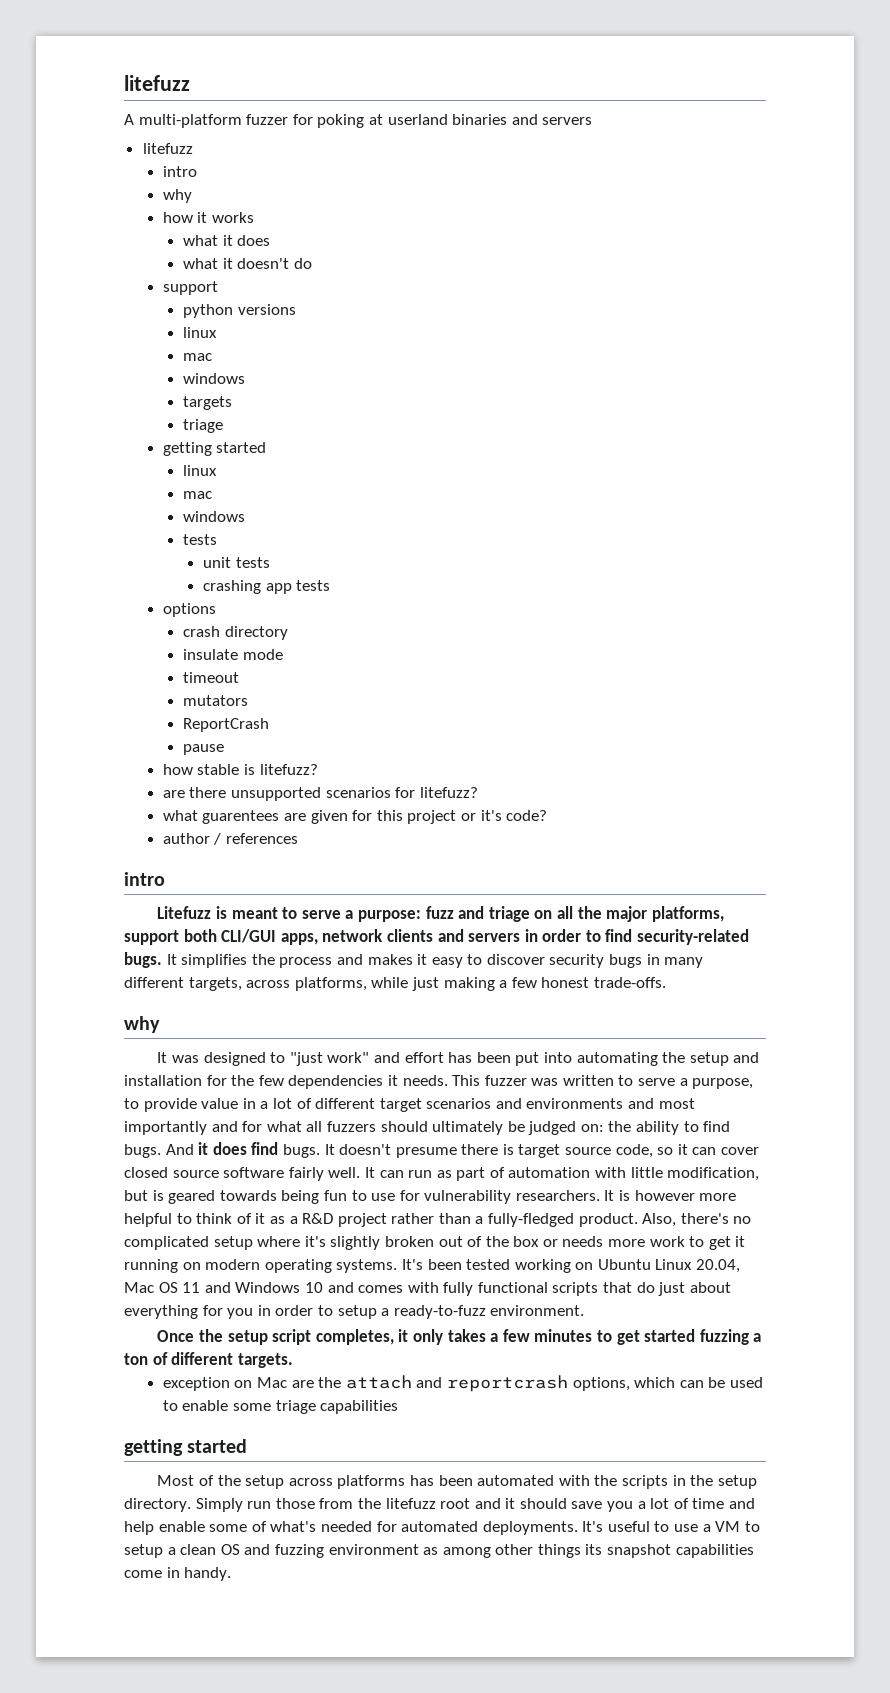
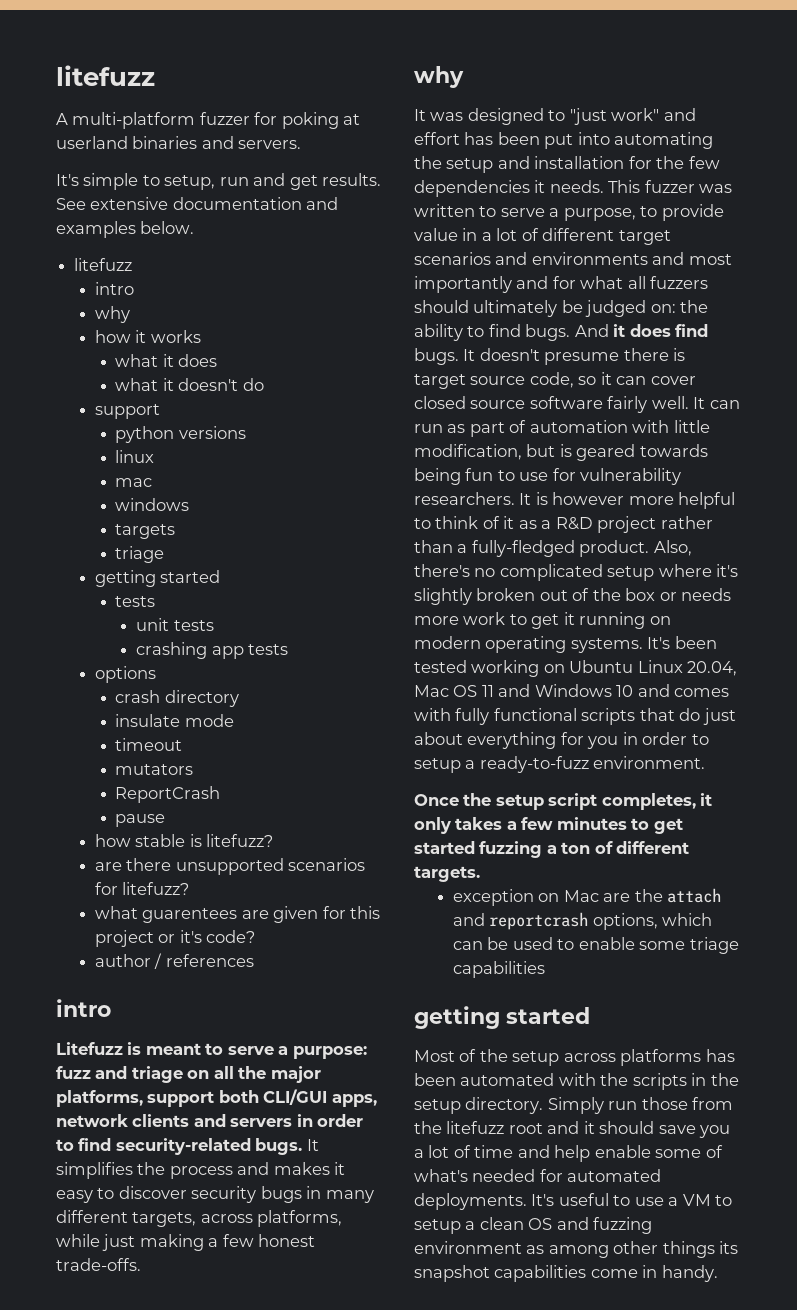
[542,117,593,125] servers -> [238,140,302,149] [56,173,382,190] [56,197,339,210] [56,221,195,238] servers. // It's simple to setup, run and get results. See extensive documentation and examples below.
[182,465,217,476] [182,491,212,499] [182,511,245,522] // linux // mac // windows -> (221, 576) none

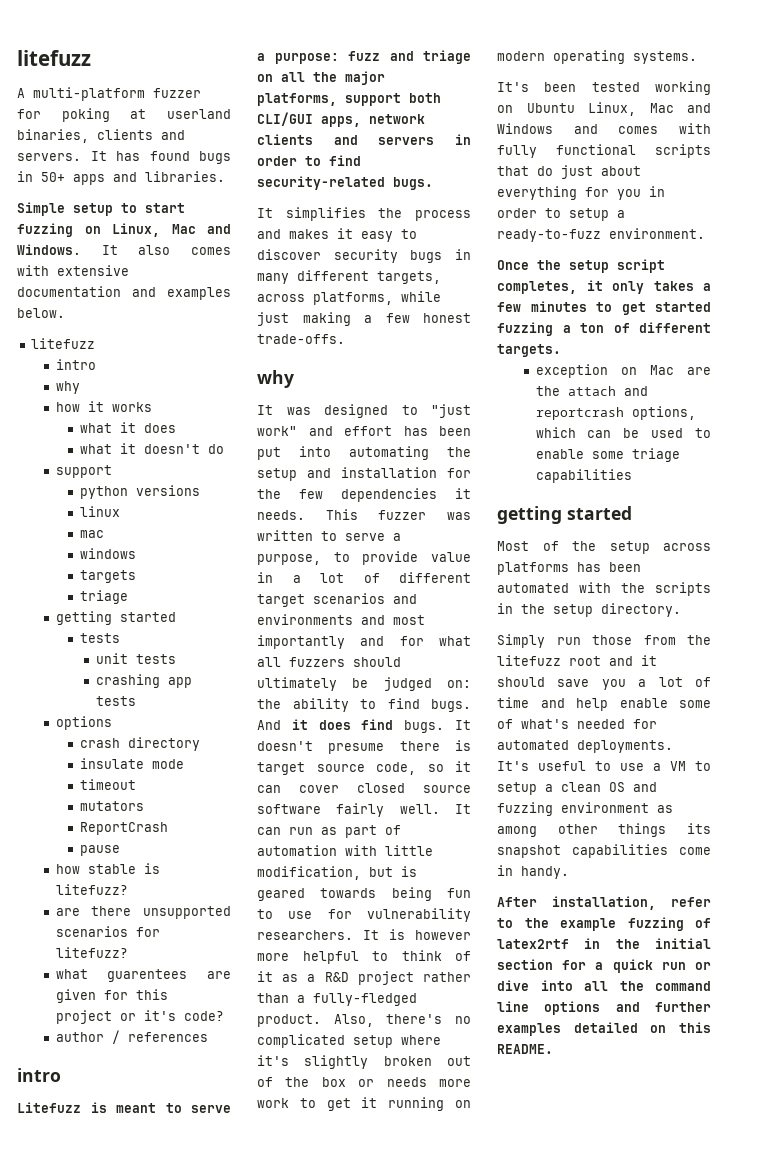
[132,136,198,149] binaries -> [17,129,153,143] binaries, clients
[56,173,382,190] [56,198,86,210] // It's simple to setup, run and get results. See -> [90,151,231,164] [17,171,225,185] [17,202,185,216] [17,223,231,237] [17,244,231,255] [17,265,49,276] It has found bugs in 50+ apps and libraries. // Simple setup to start fuzzing on Linux, Mac and Windows. It also comes with
(303, 1146) none -> (433, 183) //
(643, 645) none -> (697, 57) //
[637,660,738,676] [414,685,494,697] Linux 20.04, Mac OS 11 -> [588,102,674,116] Linux, Mac
[616,685,634,697] 10 -> (553, 128) none
(544, 1105) none -> (681, 610) //
(718, 1273) none -> [497,896,711,910] [497,917,711,931] [497,938,711,949] [497,959,711,973] [497,980,711,991] [497,1001,711,1015] [497,1022,711,1036] [497,1044,553,1054] // After installation, refer to the example fuzzing of latex2rtf in the initial section for a quick run or dive into all the command line options and further examples detailed on this README.

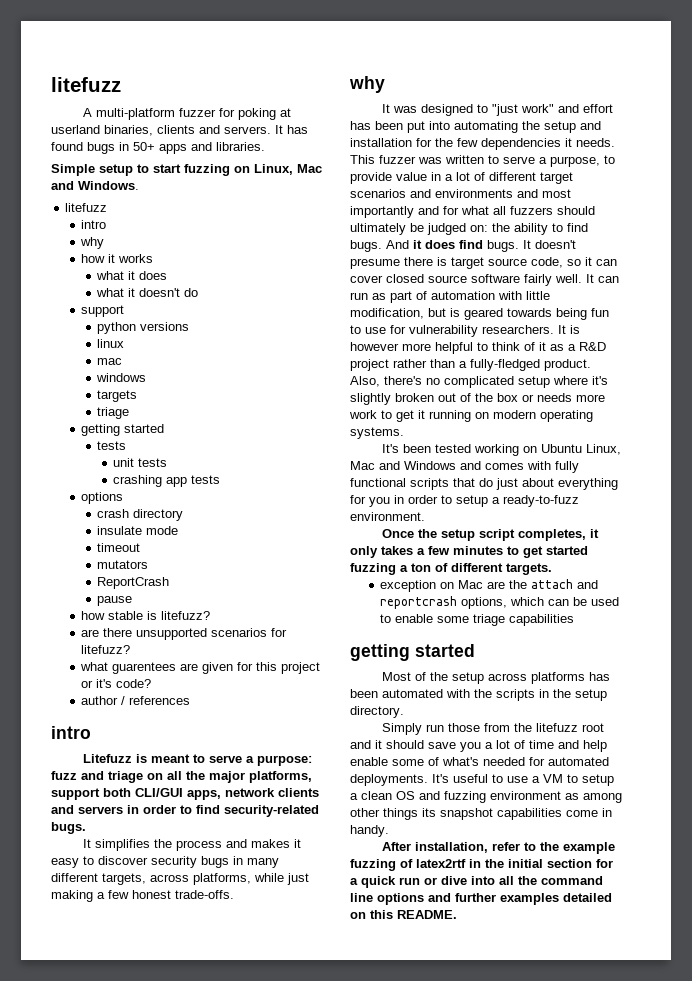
[101,245,231,255] [17,265,129,276] [17,286,231,300] [17,308,65,318] It also comes with extensive documentation and examples below. -> (139, 185) none

